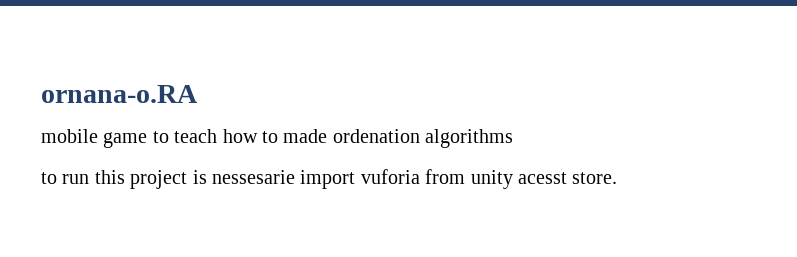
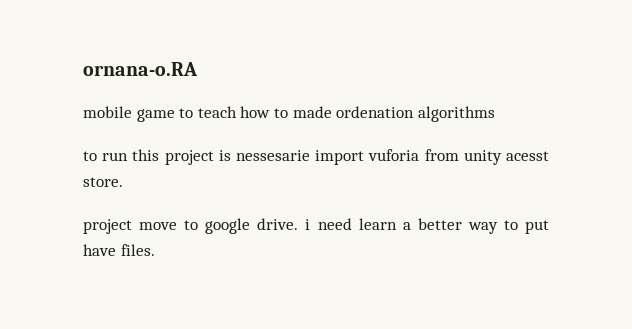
(618, 178) none -> [83,218,549,234] [83,244,155,256] // project move to google drive. i need learn a better way to put have files.

